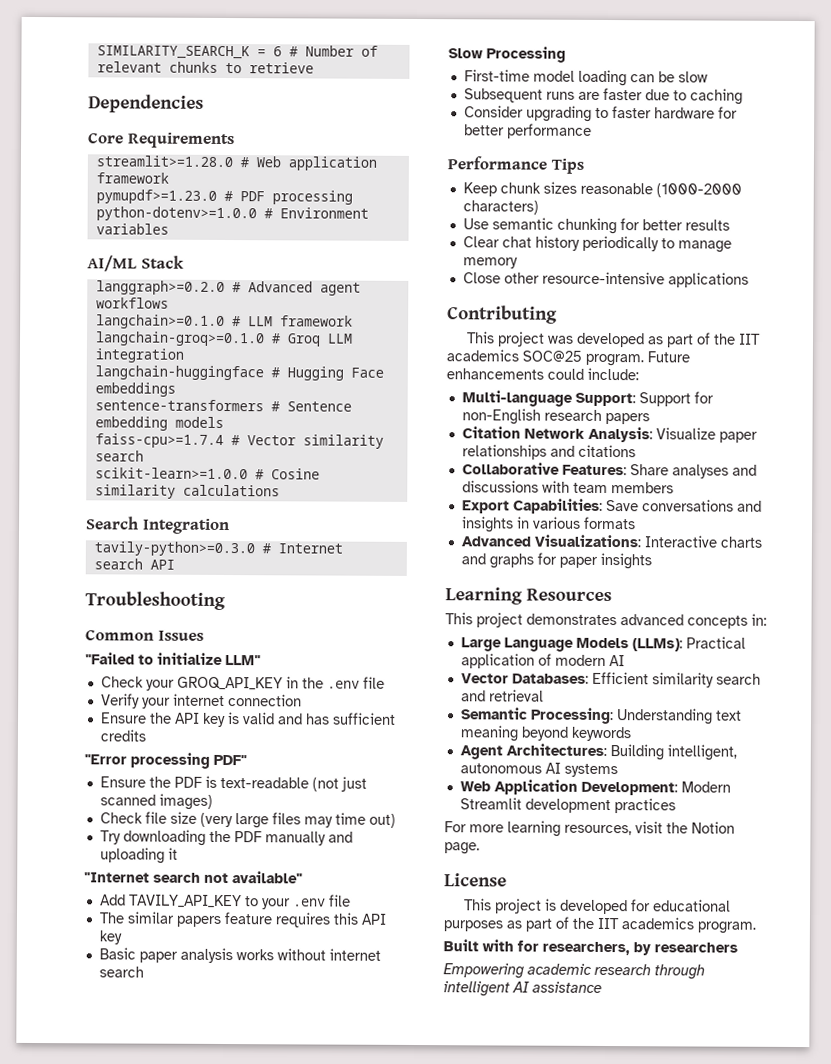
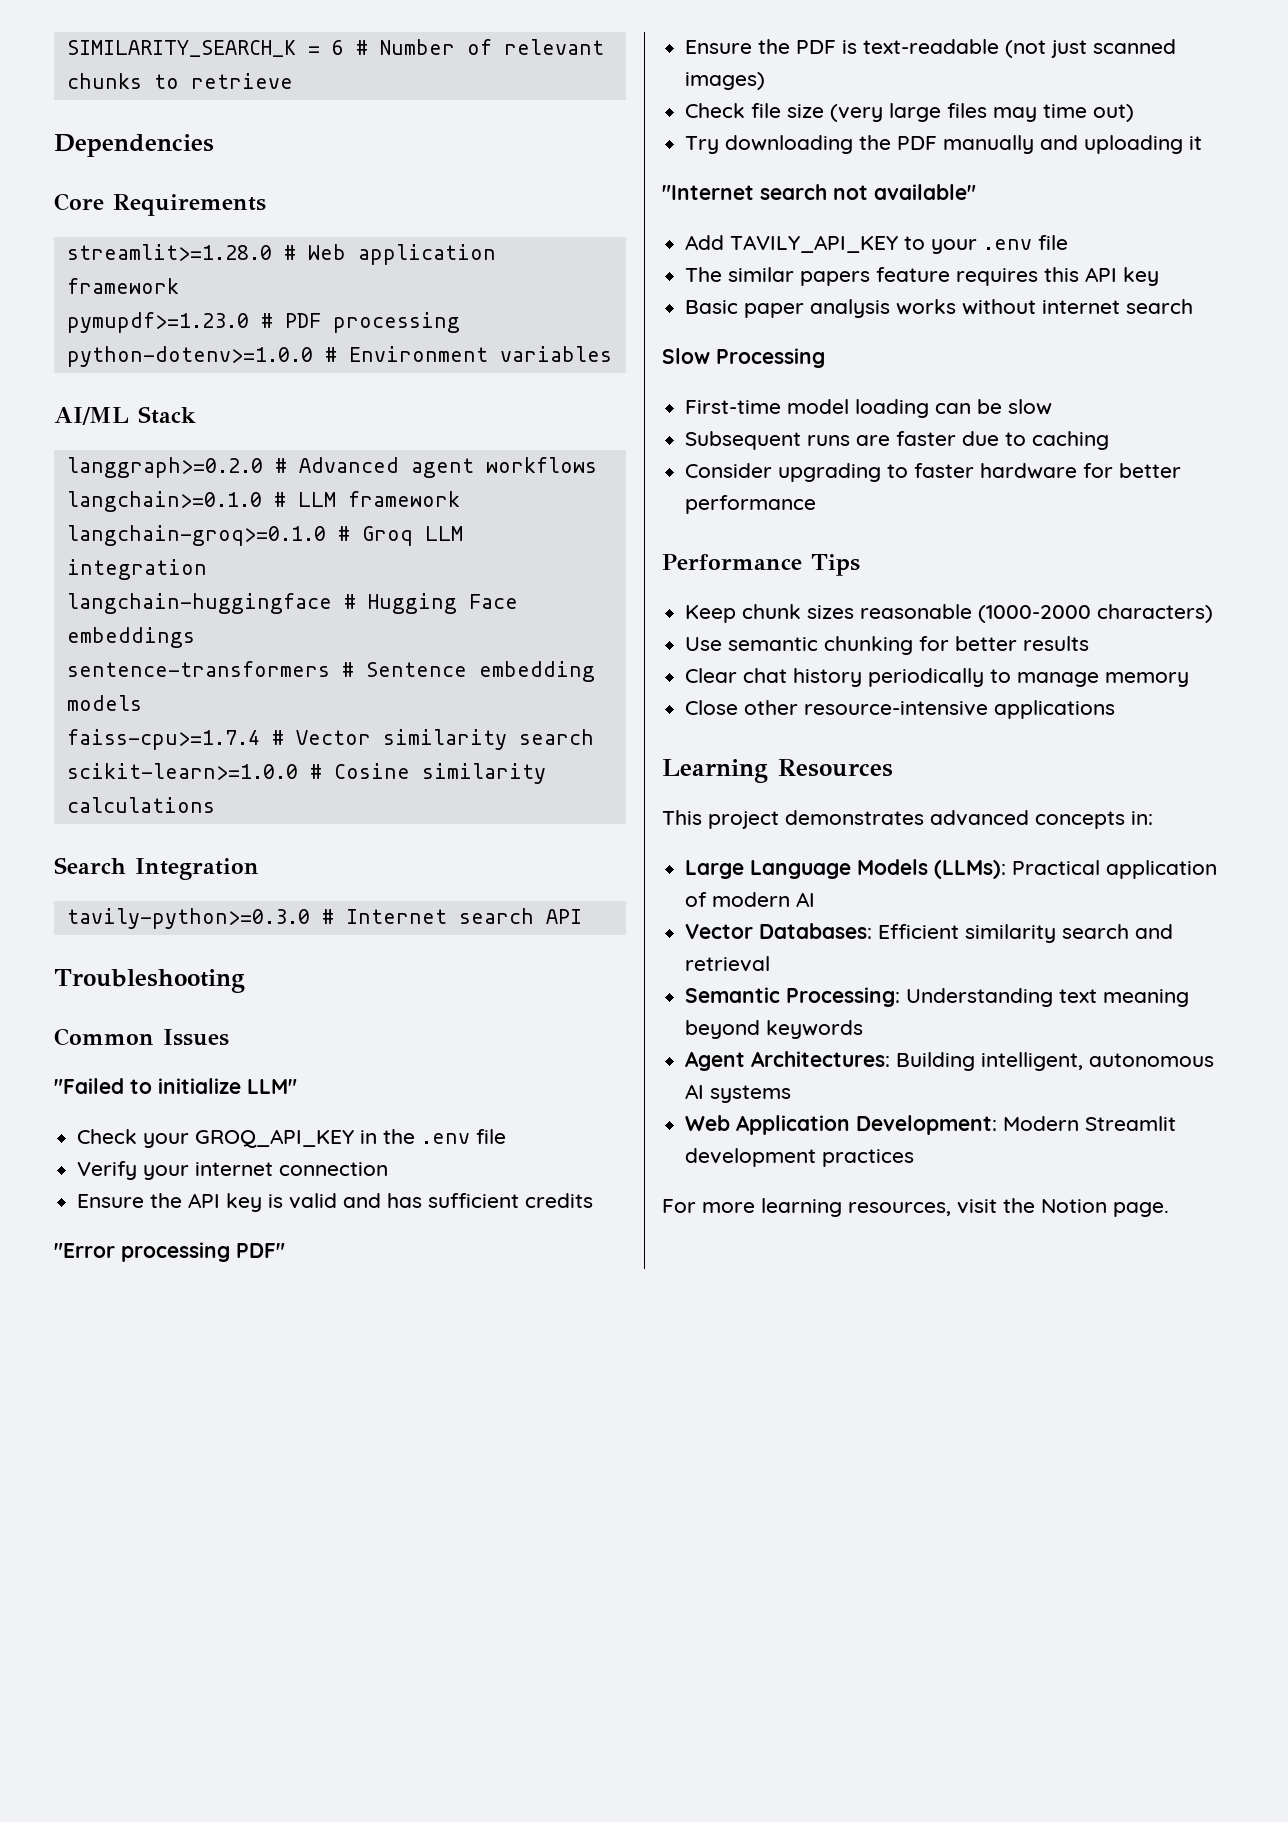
[447,305,558,324] [466,331,762,348] [446,349,690,367] [446,367,639,381] [461,390,714,407] [461,408,650,425] [461,426,758,443] [461,444,636,460] [461,462,757,479] [461,480,674,494] [461,498,762,514] [460,516,636,533] [460,534,762,548] [460,552,652,570] // Contributing // This project was developed as part of the IIT academics SOC@25 program. Future enhancements could include: // Multi-language Support: Support for non-English research papers // Citation Network Analysis: Visualize paper relationships and citations // Collaborative Features: Share analyses and discussions with team members // Export Capabilities: Save conversations and insights in various formats // Advanced Visualizations: Interactive charts and graphs for paper insights -> (1116, 709) none
[444,873,507,887] [464,898,732,915] [443,916,756,934] [443,939,738,956] [443,963,705,980] [443,981,602,997] // License // This project is developed for educational purposes as part of the IIT academics program. // Built with for researchers, by researchers // Empowering academic research through intelligent AI assistance -> (1169, 1209) none

